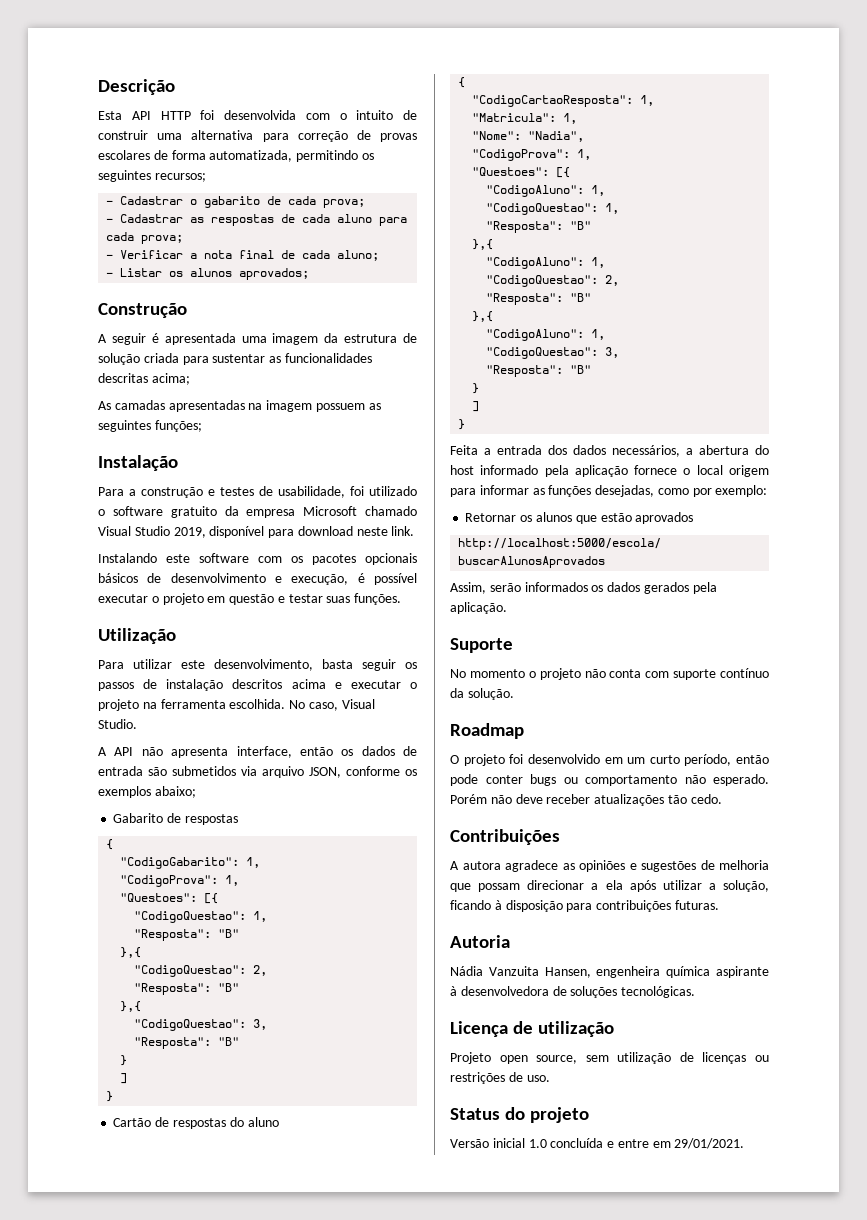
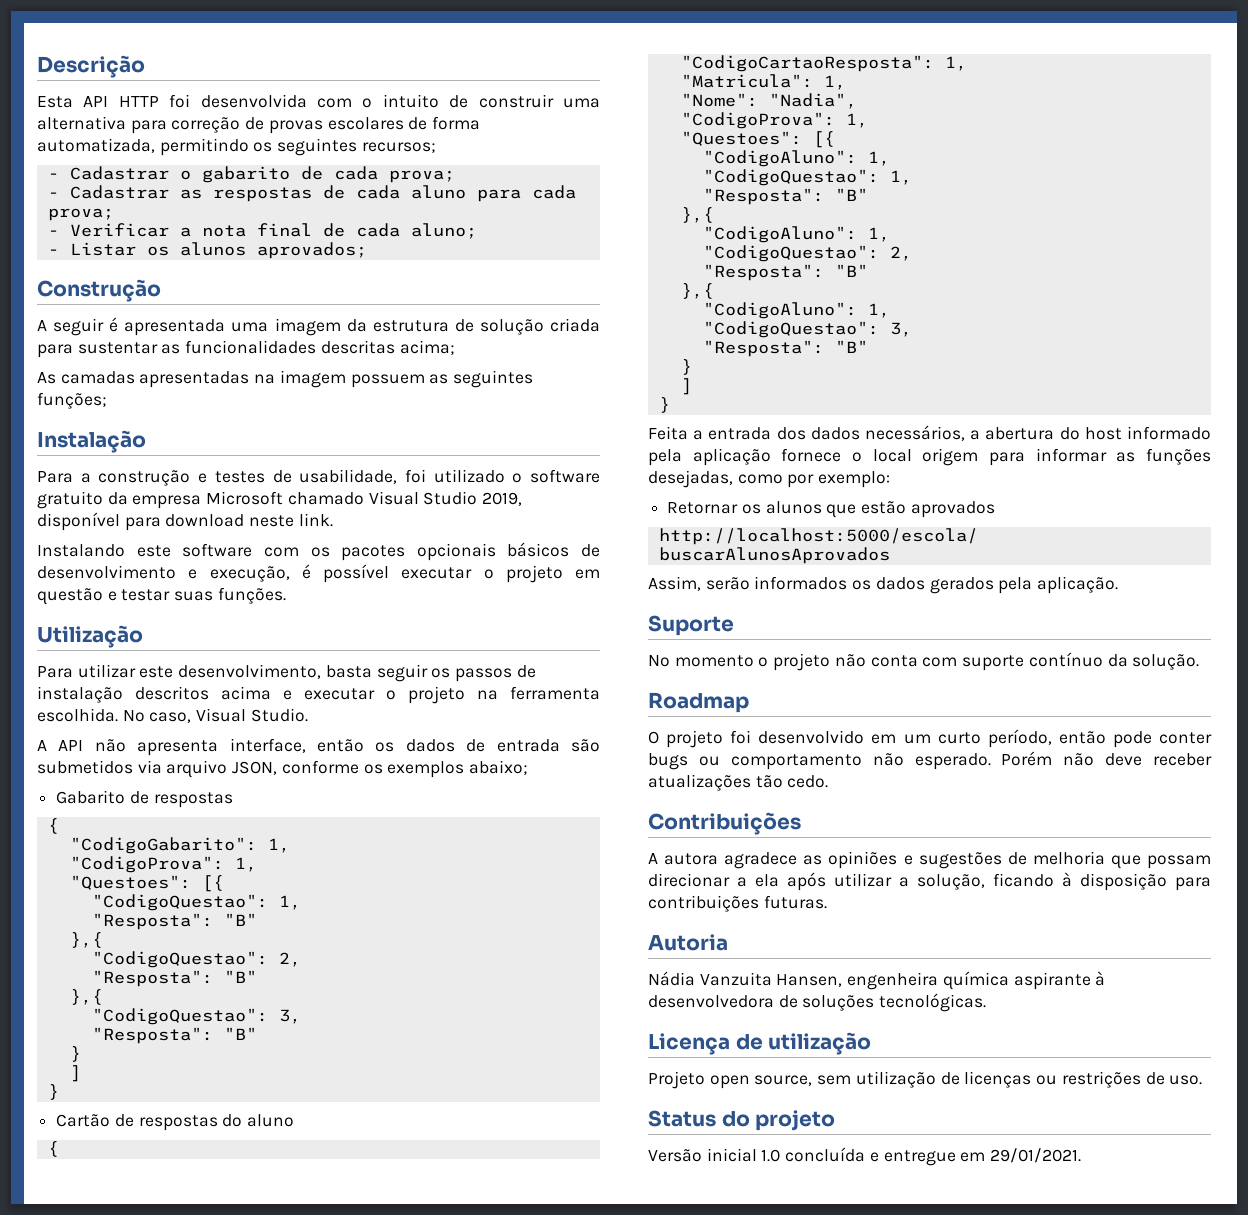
[617,1139,649,1148] entre -> [883,1150,956,1166] entregue

